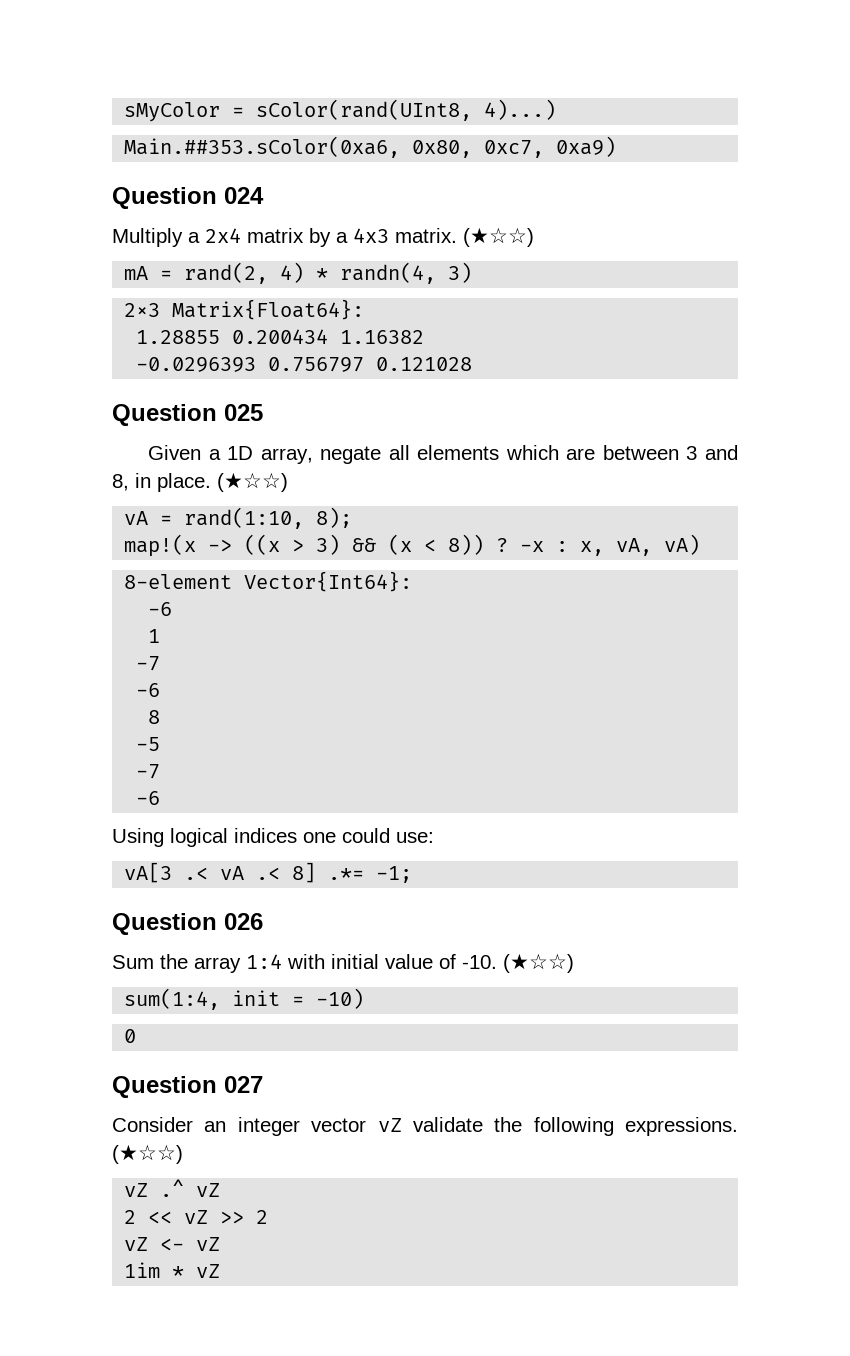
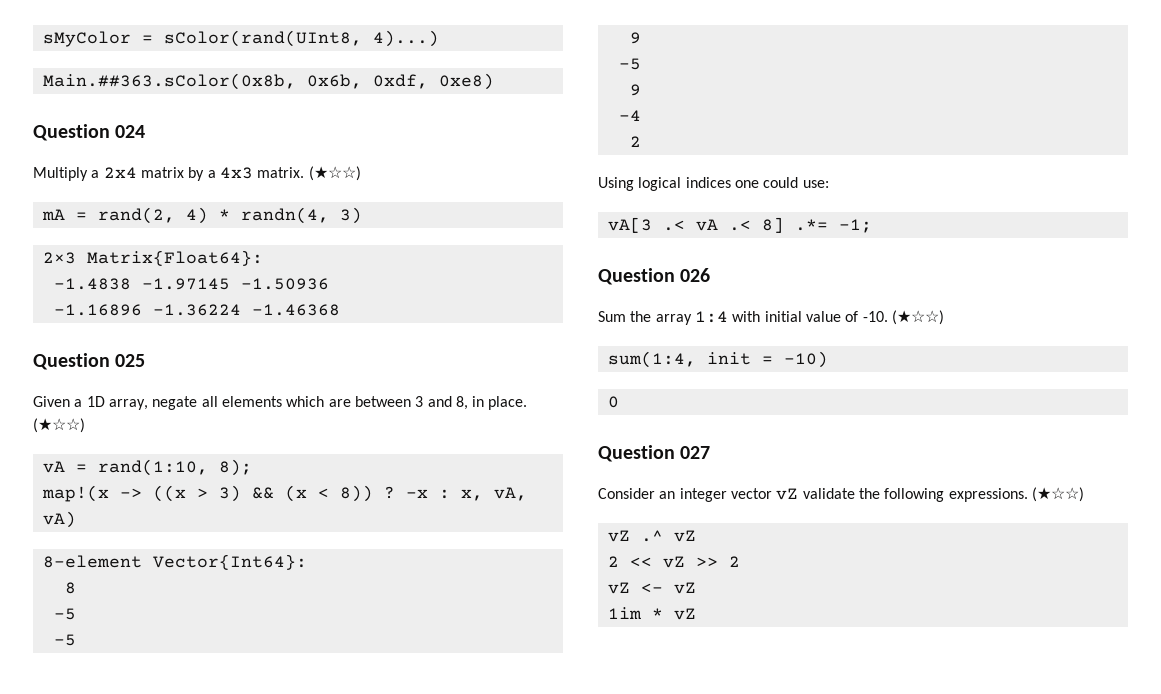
[124,136,617,158] Main.##353.sColor(0xa6, 0x80, 0xc7, 0xa9) -> [42,73,494,90] Main.##363.sColor(0x8b, 0x6b, 0xdf, 0xe8)
[136,329,425,344] [136,357,473,372] 1.28855 0.200434 1.16382 // -0.0296393 0.756797 0.121028 -> [53,278,329,290] [53,304,340,316] -1.4838 -1.97145 -1.50936 // -1.16896 -1.36224 -1.46368
[148,602,173,616] [148,629,161,643] [136,656,161,671] [136,683,161,697] [148,710,161,724] [136,737,161,751] [136,764,161,779] [136,791,161,805] -6 // 1 // -7 // -6 // 8 // -5 // -7 // -6 -> [64,582,76,594] [53,608,76,620] [53,634,76,646] [629,32,641,44] [618,58,641,70] [629,84,641,96] [618,110,641,121] [629,136,641,147] 8 // -5 // -5 // 9 // -5 // 9 // -4 // 2

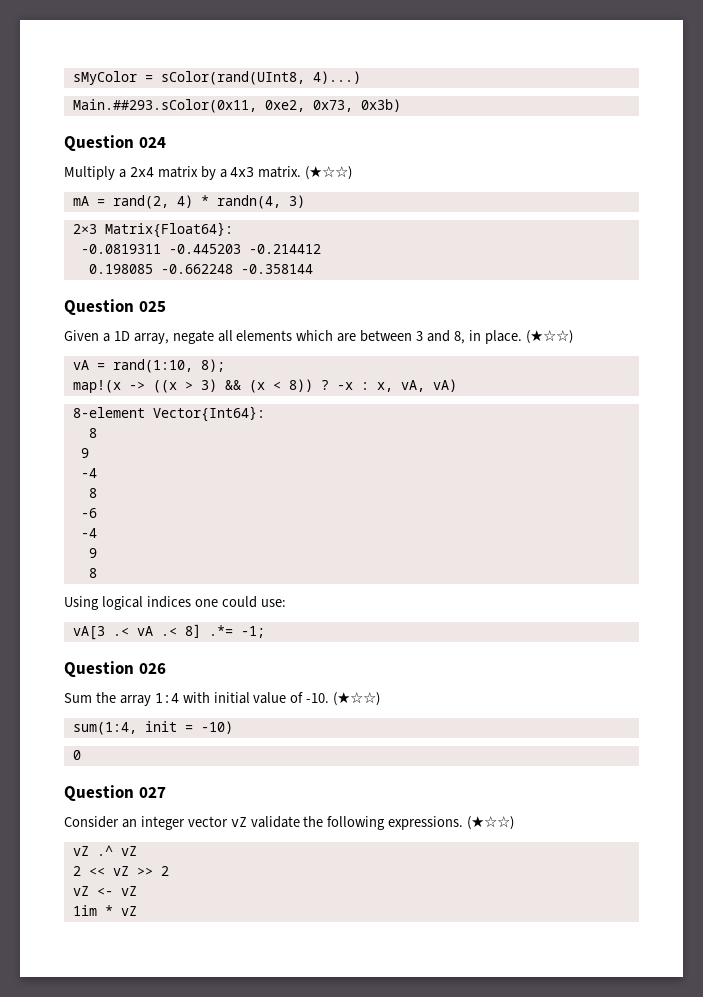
[42,73,494,90] Main.##363.sColor(0x8b, 0x6b, 0xdf, 0xe8) -> [72,99,401,113] Main.##293.sColor(0x11, 0xe2, 0x73, 0x3b)
[53,278,329,290] [53,304,340,316] -1.4838 -1.97145 -1.50936 // -1.16896 -1.36224 -1.46368 -> [80,244,321,254] [88,264,313,274] -0.0819311 -0.445203 -0.214412 // 0.198085 -0.662248 -0.358144
[53,608,76,620] [53,634,76,646] [629,32,641,44] [618,58,641,70] [629,84,641,96] [618,110,641,121] [629,136,641,147] -5 // -5 // 9 // -5 // 9 // -4 // 2 -> [80,448,89,458] [80,468,97,478] [88,488,97,498] [80,508,97,518] [80,528,97,538] [88,548,97,558] [88,568,97,578] 9 // -4 // 8 // -6 // -4 // 9 // 8

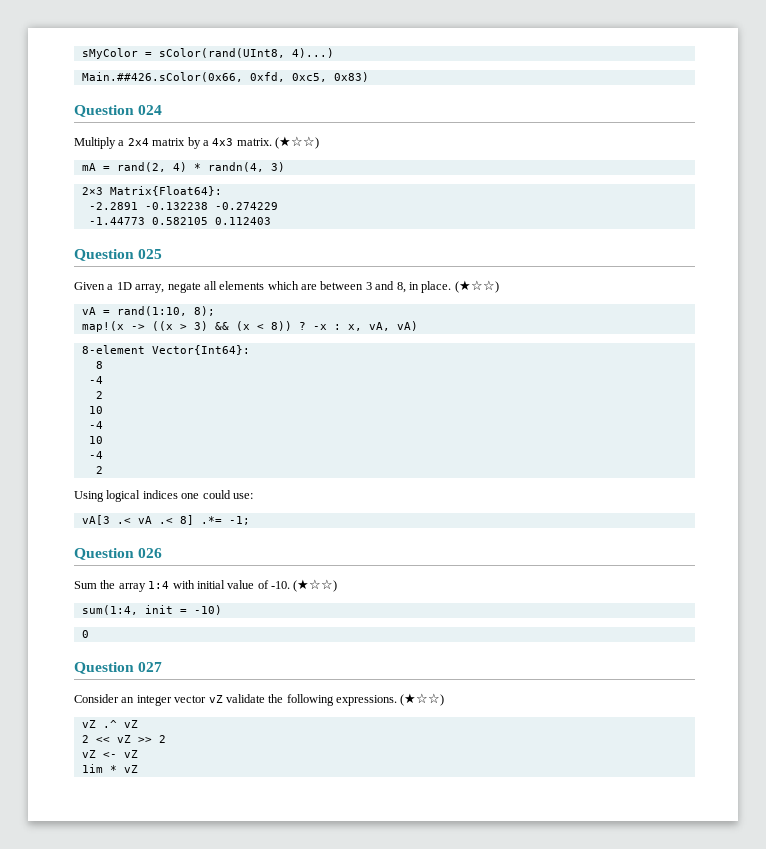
[72,99,401,113] Main.##293.sColor(0x11, 0xe2, 0x73, 0x3b) -> [81,72,369,82] Main.##426.sColor(0x66, 0xfd, 0xc5, 0x83)
[80,244,321,254] [88,264,313,274] -0.0819311 -0.445203 -0.214412 // 0.198085 -0.662248 -0.358144 -> [88,202,278,210] [88,217,271,225] -2.2891 -0.132238 -0.274229 // -1.44773 0.582105 0.112403
[80,448,89,458] [80,468,97,478] [88,488,97,498] [80,508,97,518] [80,528,97,538] [88,548,97,558] [88,568,97,578] 9 // -4 // 8 // -6 // -4 // 9 // 8 -> [88,376,103,384] [95,391,103,399] [88,406,103,414] [88,421,103,429] [88,436,103,444] [88,451,103,459] [95,466,103,474] -4 // 2 // 10 // -4 // 10 // -4 // 2

